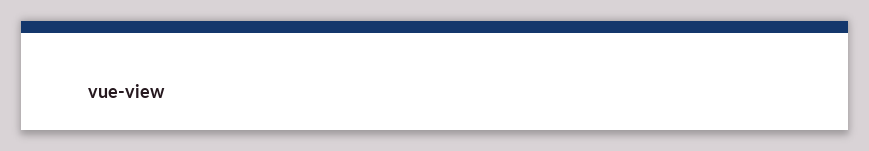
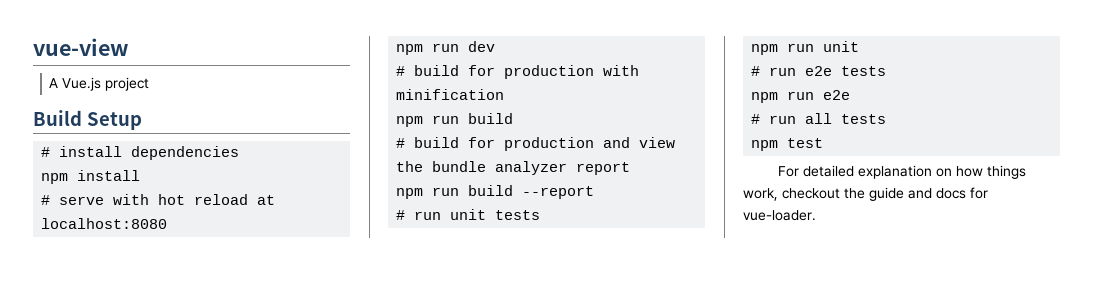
(165, 91) none -> [49,77,150,91] [33,110,142,130] [41,146,240,160] [41,170,141,184] [41,194,276,205] [41,218,168,229] [396,41,496,55] [396,65,640,79] [396,89,505,100] [396,113,514,127] [396,137,676,151] [396,161,631,175] [396,185,595,199] [396,209,541,220] [751,41,860,55] [751,66,887,76] [751,90,851,103] [751,113,887,124] [751,138,824,151] [778,165,1027,179] [743,187,988,201] [743,210,816,221] // A Vue.js project // Build Setup // # install dependencies // npm install // # serve with hot reload at localhost:8080 // npm run dev // # build for production with minification // npm run build // # build for production and view the bundle analyzer report // npm run build --report // # run unit tests // npm run unit // # run e2e tests // npm run e2e // # run all tests // npm test // For detailed explanation on how things work, checkout the guide and docs for vue-loader.

